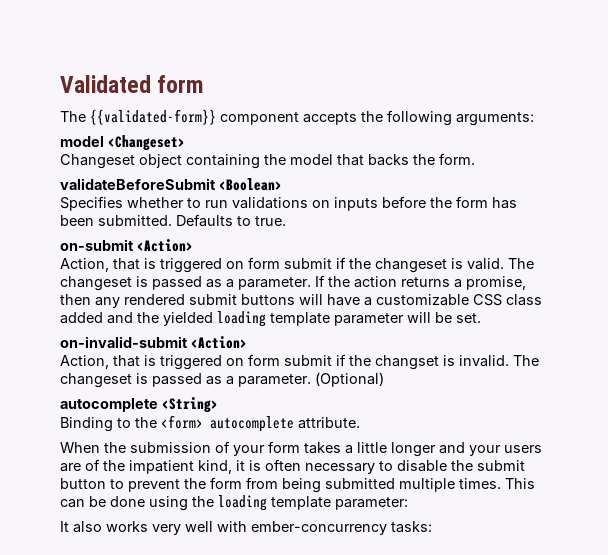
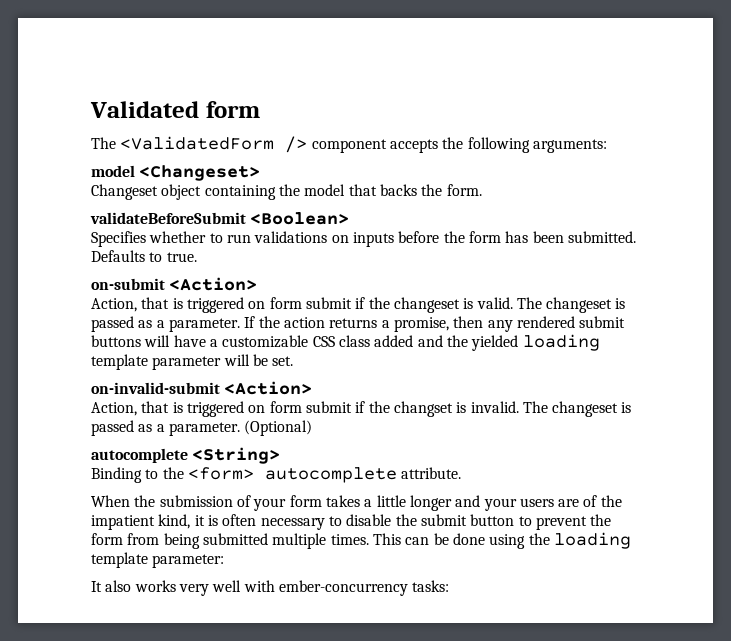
[90,109,216,125] {{validated-form}} -> [120,136,308,153] <ValidatedForm />

